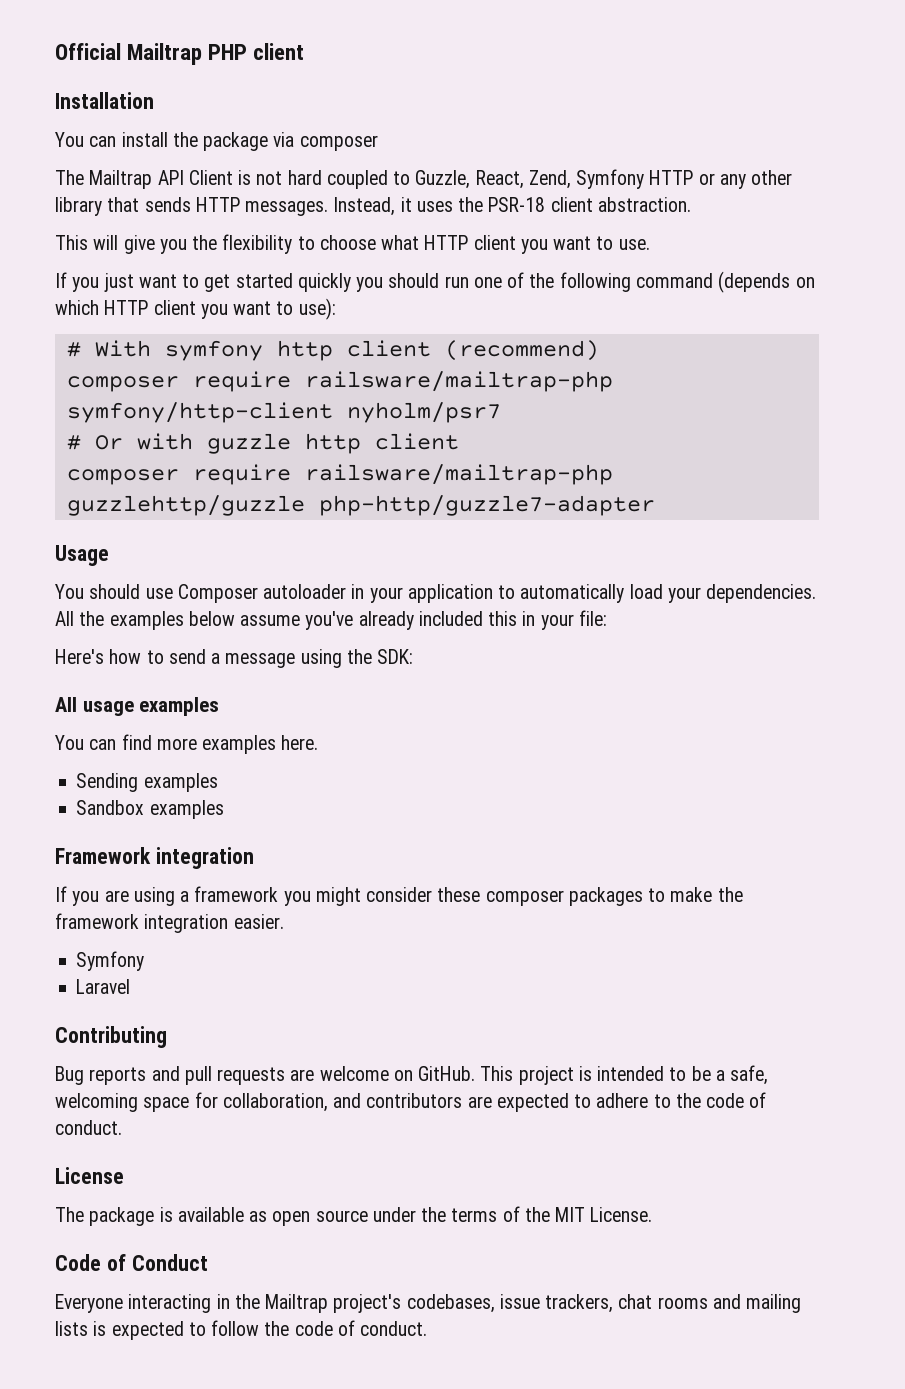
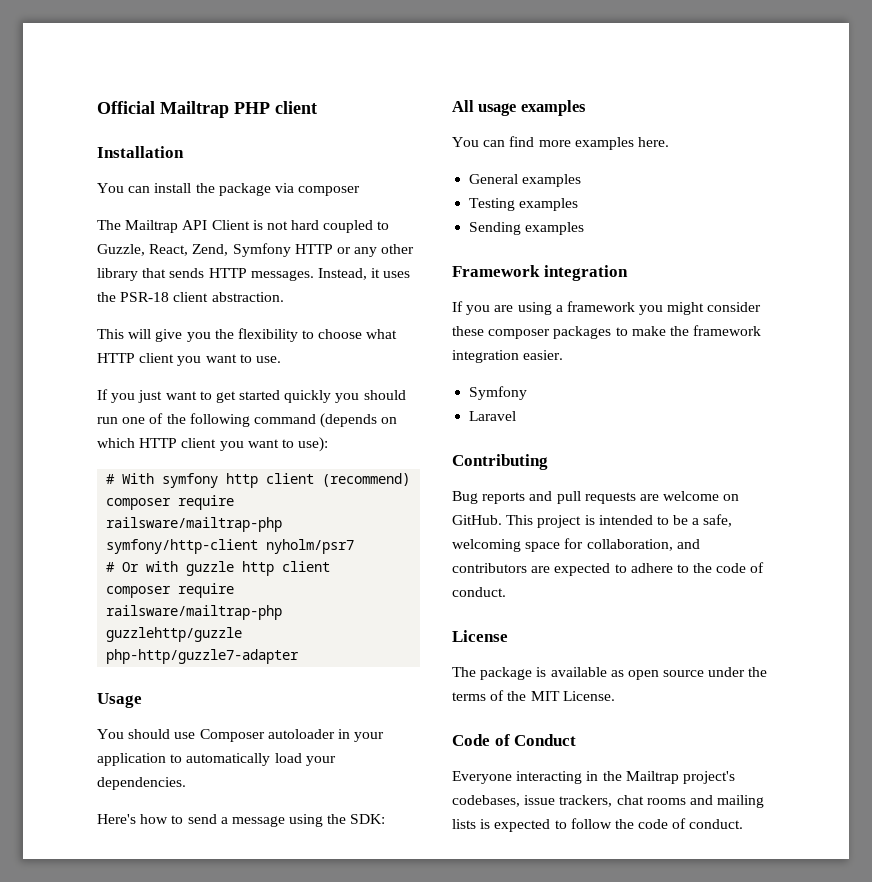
[55,610,607,630] All the examples below assume you've already included this in your file: -> (186, 783) none
[76,773,218,792] [76,800,145,815] Sending examples // Sandbox -> [469,174,582,187] [469,198,579,211] [469,222,522,235] General examples // Testing examples // Sending

